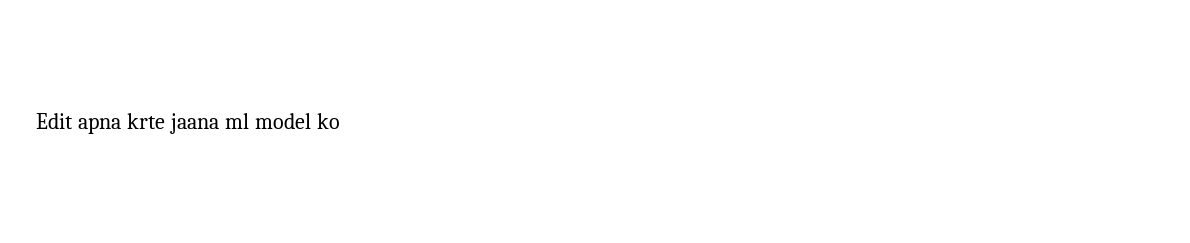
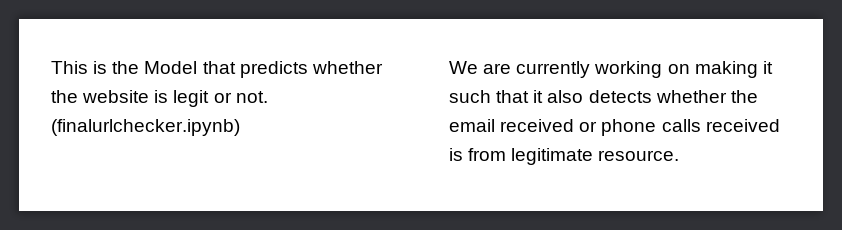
[36,113,340,134] Edit apna krte jaana ml model ko -> [51,61,383,78] [51,90,268,107] [51,119,240,136] [449,61,773,78] [449,90,758,103] [449,119,780,136] [449,148,680,165] This is the Model that predicts whether the website is legit or not. (finalurlchecker.ipynb) // We are currently working on making it such that it also detects whether the email received or phone calls received is from legitimate resource.

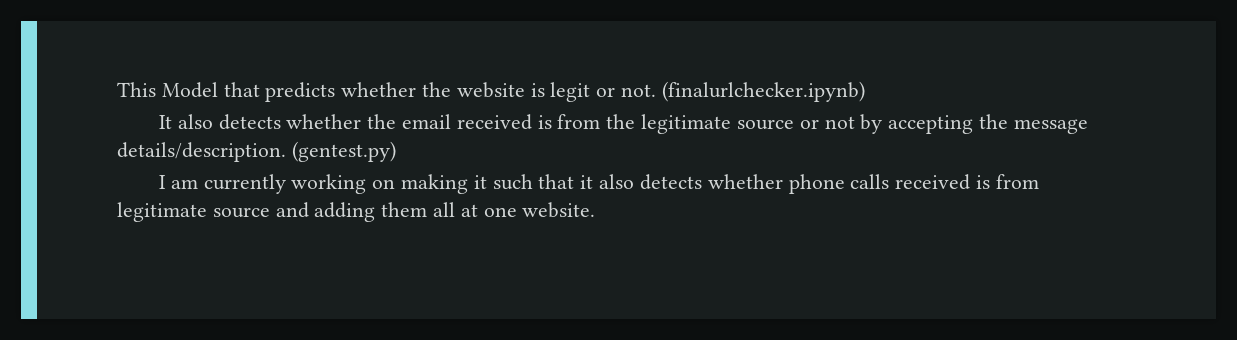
[93,61,140,74] is the -> (156, 89) none
[449,61,512,74] We are -> [159,114,1088,134] [117,141,396,162] [159,175,198,189] It also detects whether the email received is from the legitimate source or not by accepting the message details/description. (gentest.py) // I am
[730,90,758,103] [449,119,598,132] the email received or -> (783, 181) none
[598,150,680,161] resource. -> [212,202,596,222] source and adding them all at one website.

